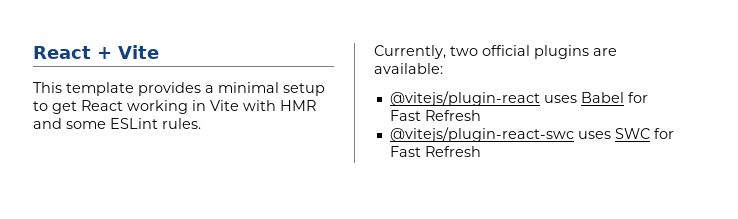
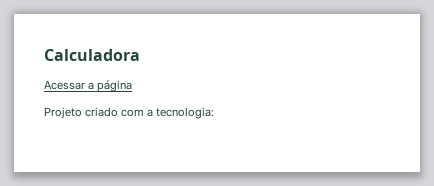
[33,45,159,59] [33,82,325,96] [33,100,316,114] [33,118,201,129] [374,45,617,59] [374,63,443,74] [389,91,648,106] [389,110,481,121] [389,127,674,142] [389,146,481,157] React + Vite // This template provides a minimal setup to get React working in Vite with HMR and some ESLint rules. // Currently, two official plugins are available: // @vitejs/plugin-react uses Babel for Fast Refresh // @vitejs/plugin-react-swc uses SWC for Fast Refresh -> [44,49,140,61] [44,80,133,92] [44,107,215,119] Calculadora // Acessar a página // Projeto criado com a tecnologia:

